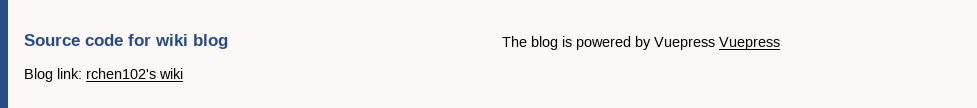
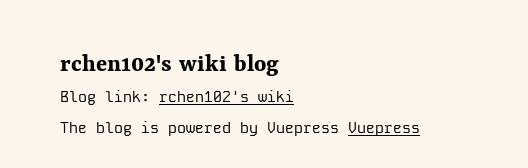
[24,34,151,46] Source code for -> [60,54,172,71] rchen102's

